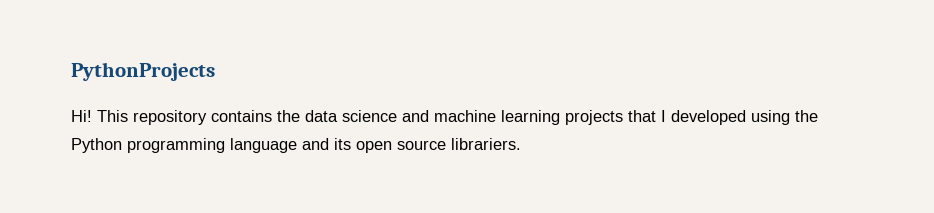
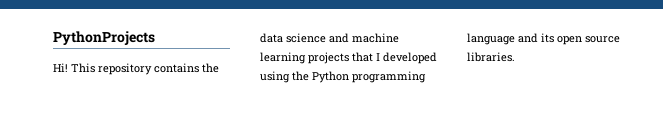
[451,138,521,150] librariers. -> [467,52,515,62] libraries.

